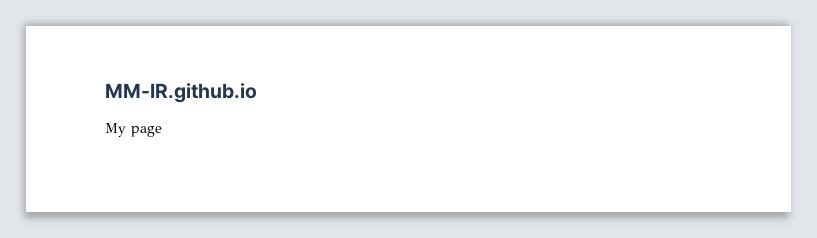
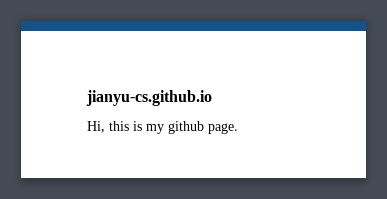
[105,83,257,103] [105,123,162,137] MM-IR.github.io // My page -> [86,90,212,106] [87,121,238,134] jianyu-cs.github.io // Hi, this is my github page.

